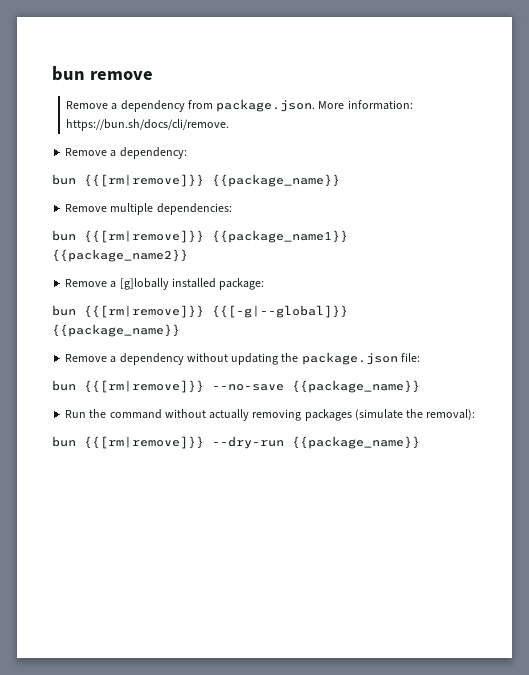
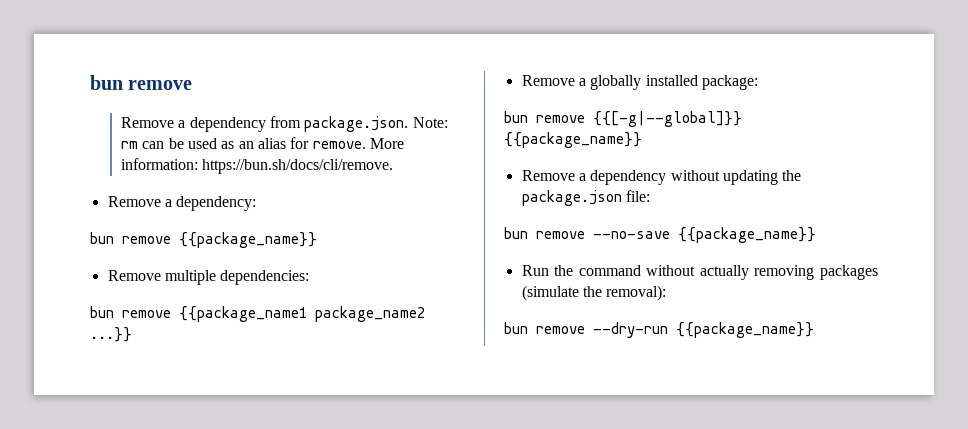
(316, 105) none -> [412,117,448,128] [121,137,366,149] Note: rm can be used as an alias for remove.
[84,174,204,187] {{[rm|remove]}} -> [122,236,171,244] remove
[84,230,348,243] [52,249,188,262] [65,278,169,290] {{[rm|remove]}} {{package_name1}} {{package_name2}} // Remove a [g]lobally -> [122,306,425,322] [90,327,132,342] [521,75,642,90] remove {{package_name1 package_name2 ...}} // Remove a globally
[84,305,204,318] {{[rm|remove]}} -> [536,115,585,123] remove
[84,380,204,393] {{[rm|remove]}} -> [536,231,585,239] remove
[84,436,204,449] {{[rm|remove]}} -> [536,326,585,334] remove

